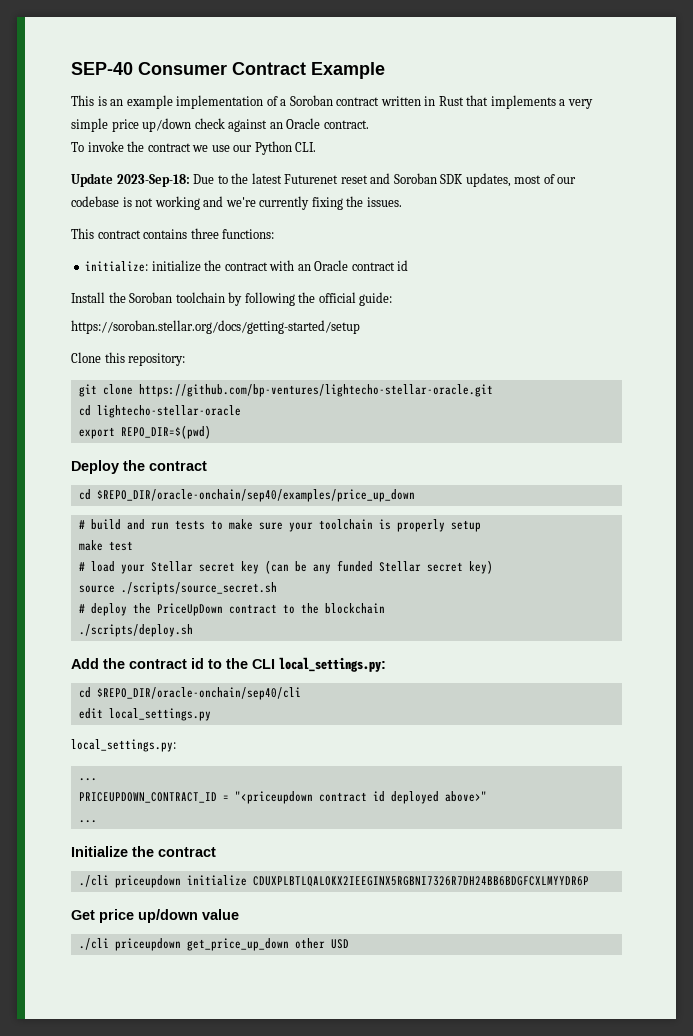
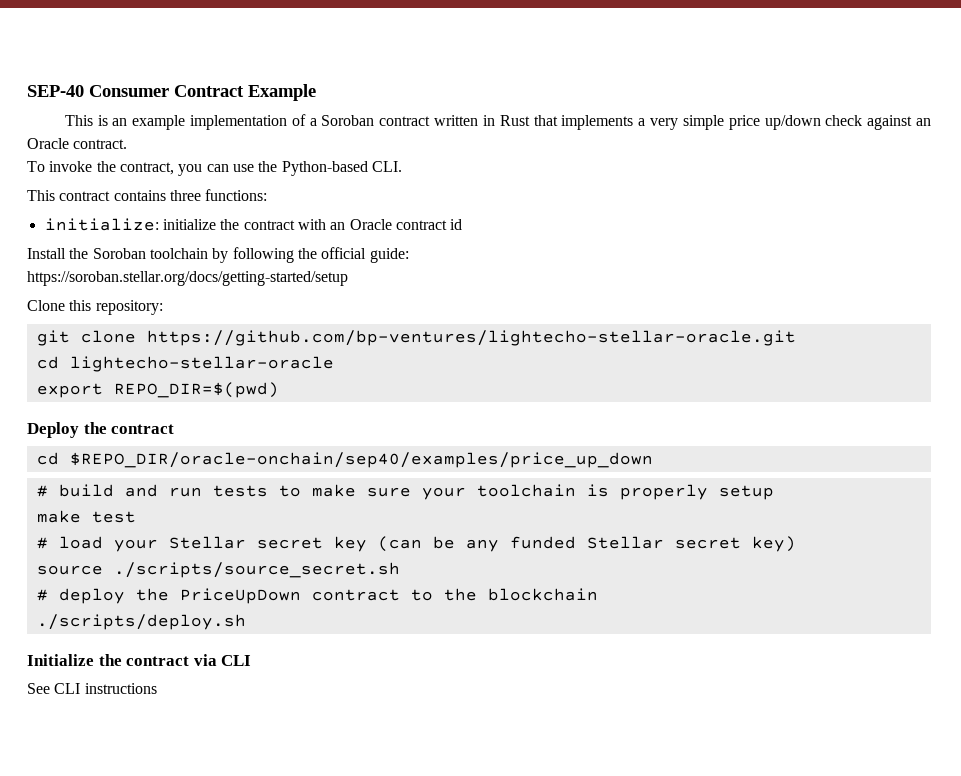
[147,141,317,155] [71,173,577,187] [71,196,402,210] contract we use our Python CLI. // Update 2023-Sep-18: Due to the latest Futurenet reset and Soroban SDK updates, most of our codebase is not working and we're currently fixing the issues. -> [119,161,402,176] contract, you can use the Python-based CLI.
[71,657,386,672] [78,687,301,700] [78,708,211,721] [71,739,176,752] [78,778,97,781] [78,791,487,804] [78,820,97,823] [71,846,216,857] [78,875,589,888] [71,909,239,923] [78,938,349,951] Add the contract id to the CLI local_settings.py: // cd $REPO_DIR/oracle-onchain/sep40/cli // edit local_settings.py // local_settings.py: // ... // PRICEUPDOWN_CONTRACT_ID = "<priceupdown contract id deployed above>" // ... // Initialize the contract // ./cli priceupdown initialize CDUXPLBTLQALOKX2IEEGINX5RGBNI7326R7DH24BB6BDGFCXLMYYDR6P // Get price up/down value // ./cli priceupdown get_price_up_down other USD -> [27,654,252,666] [27,683,157,694] Initialize the contract via CLI // See CLI instructions

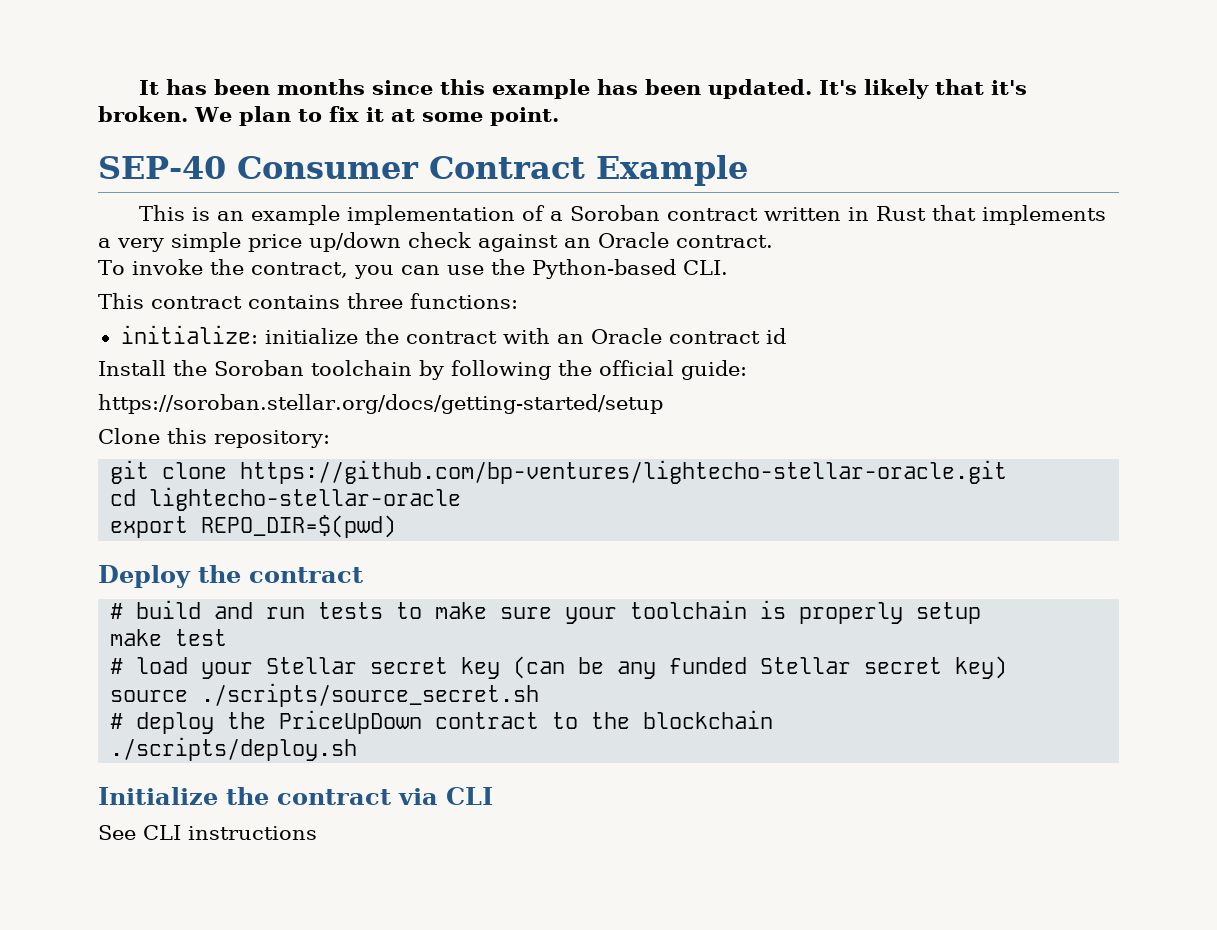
(27, 91) none -> [139,79,1028,99] [98,106,559,126] It has been months since this example has been updated. It's likely that it's broken. We plan to fix it at some point. //
[36,452,653,468] // cd $REPO_DIR/oracle-onchain/sep40/examples/price_up_down -> (363, 575) none

